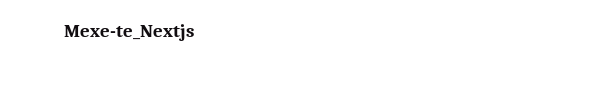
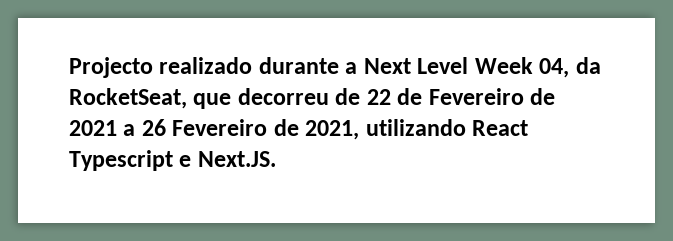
[64,24,194,41] Mexe-te_Nextjs -> [69,57,601,78] [69,88,556,109] [69,119,529,140] [69,150,276,171] Projecto realizado durante a Next Level Week 04, da RocketSeat, que decorreu de 22 de Fevereiro de 2021 a 26 Fevereiro de 2021, utilizando React Typescript e Next.JS.

